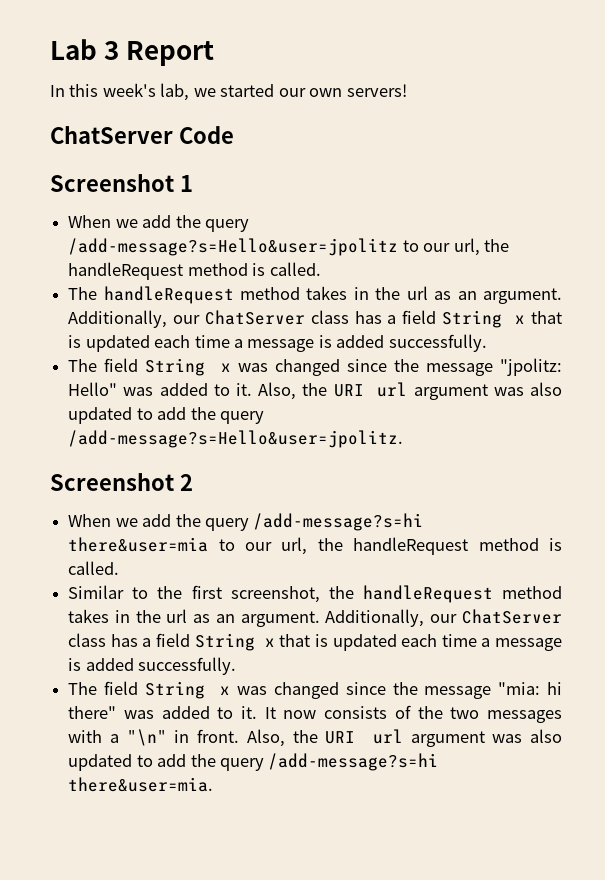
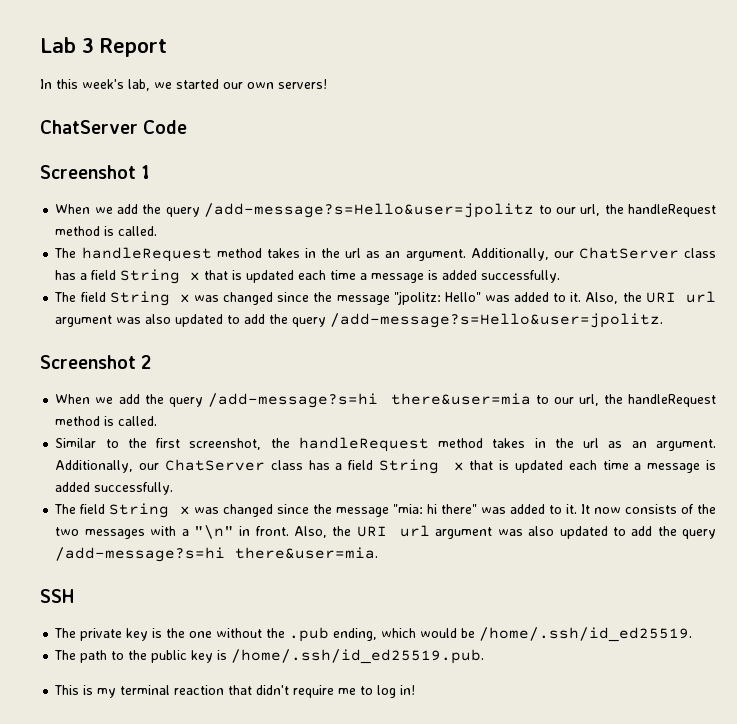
(214, 784) none -> [40,589,74,603] [54,627,693,642] [54,649,485,664] [54,685,416,698] // SSH // The private key is the one without the .pub ending, which would be /home/.ssh/id_ed25519. // The path to the public key is /home/.ssh/id_ed25519.pub. // This is my terminal reaction that didn't require me to log in!

